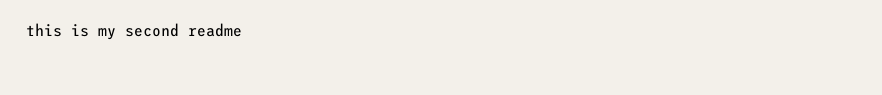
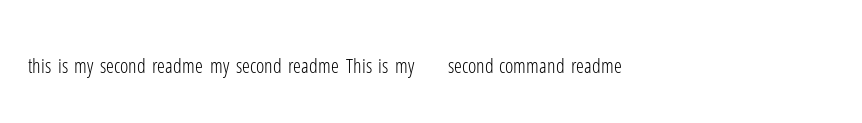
(242, 30) none -> [210,58,622,78] my second readme This is my second command readme

